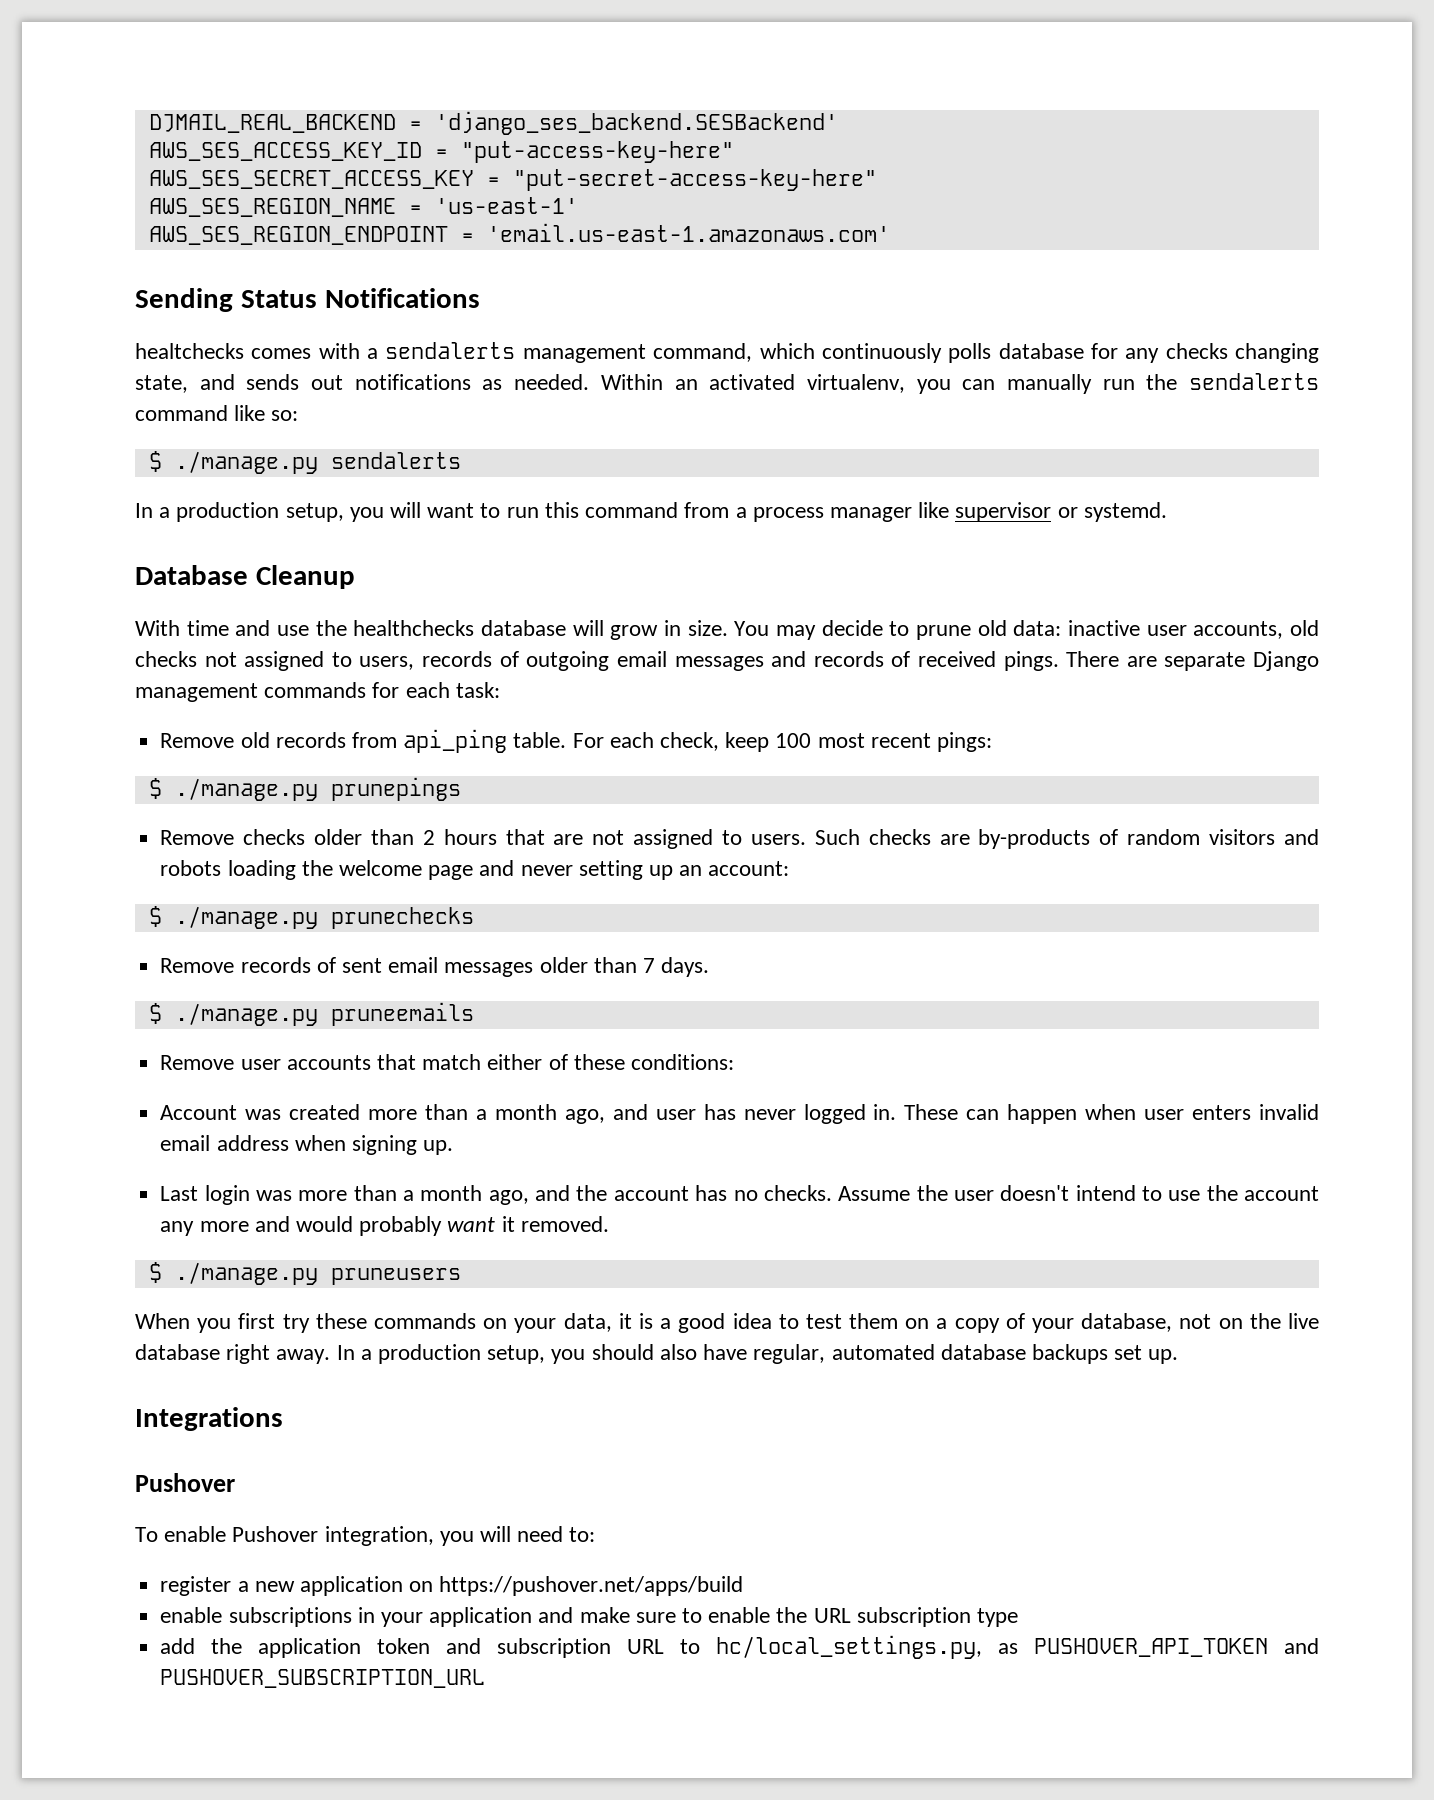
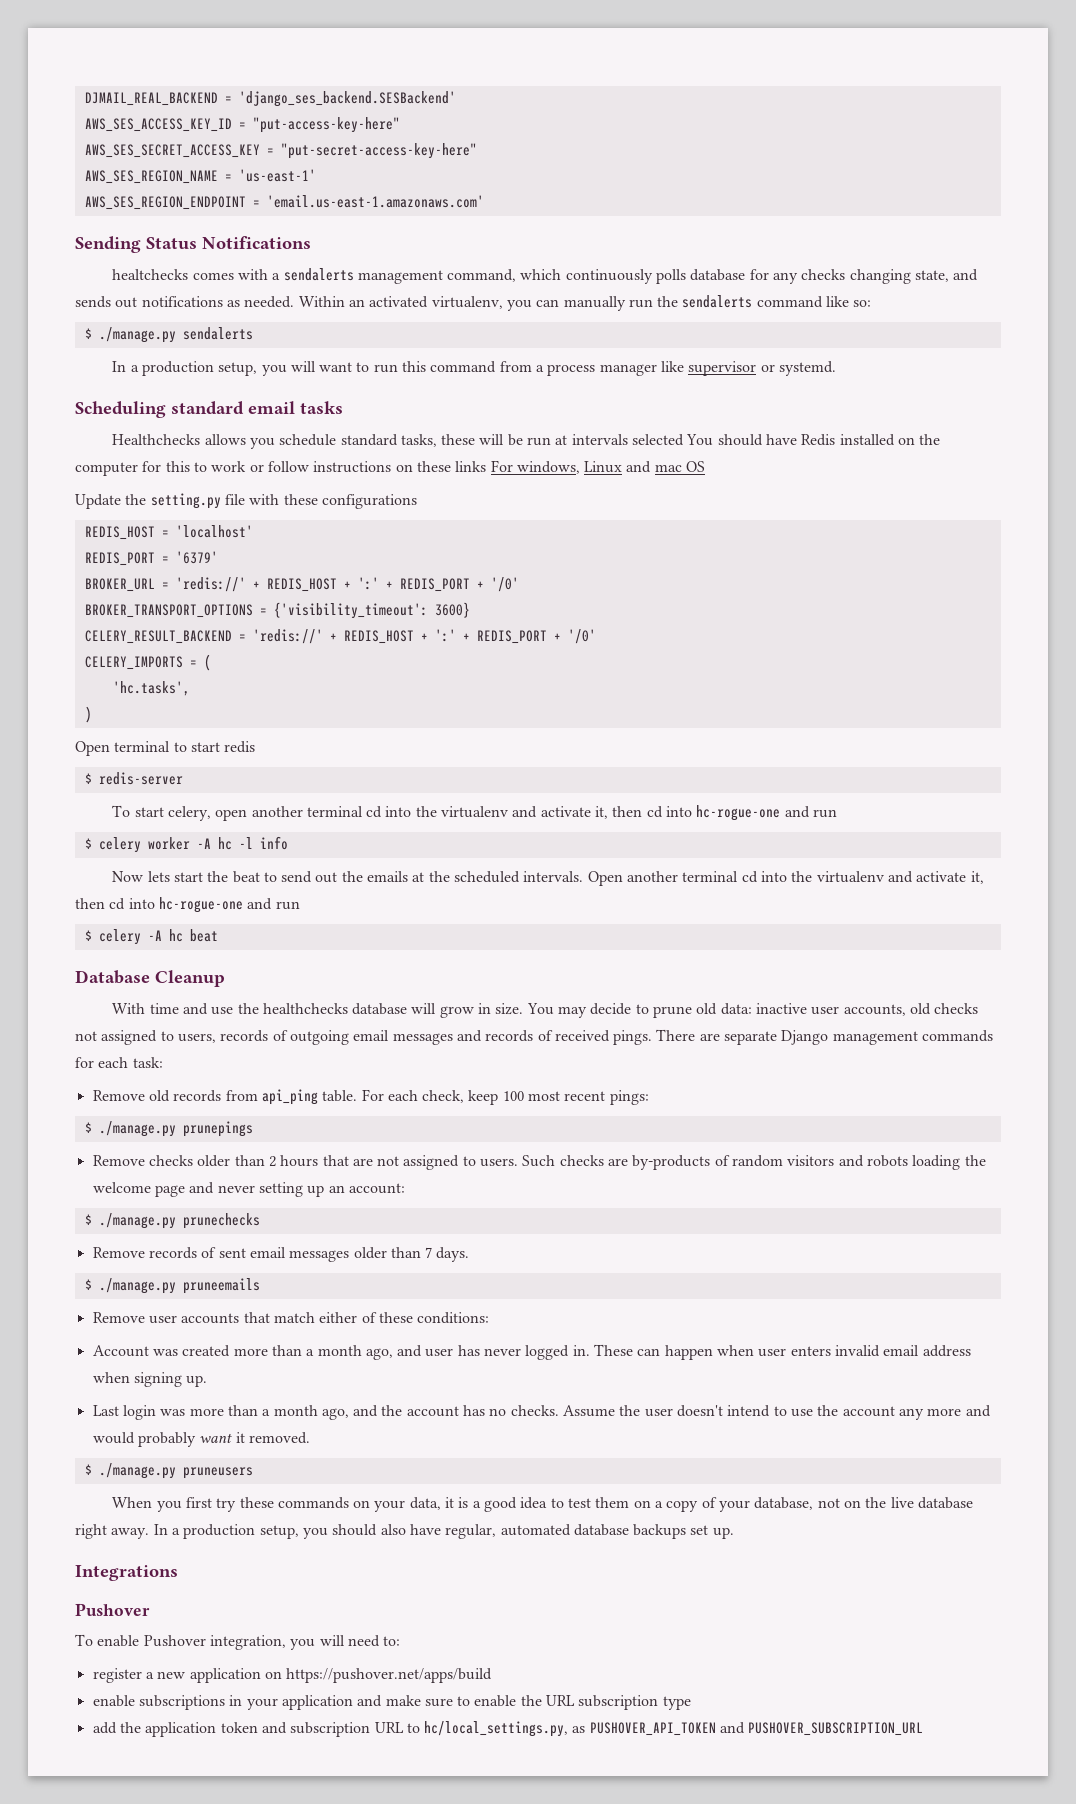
(1167, 512) none -> [75,401,343,418] [112,434,941,449] [75,460,706,476] [75,493,417,509] [84,525,253,540] [84,551,218,566] [84,577,519,592] [84,602,470,619] [84,629,596,644] [84,654,211,671] [112,681,190,696] [84,706,92,723] [75,741,256,756] [84,772,183,785] [112,805,838,821] [84,836,288,853] [112,871,984,886] [75,897,300,913] [84,929,218,945] // Scheduling standard email tasks // Healthchecks allows you schedule standard tasks, these will be run at intervals selected You should have Redis installed on the computer for this to work or follow instructions on these links For windows, Linux and mac OS // Update the setting.py file with these configurations // REDIS_HOST = 'localhost' // REDIS_PORT = '6379' // BROKER_URL = 'redis://' + REDIS_HOST + ':' + REDIS_PORT + '/0' // BROKER_TRANSPORT_OPTIONS = {'visibility_timeout': 3600} // CELERY_RESULT_BACKEND = 'redis://' + REDIS_HOST + ':' + REDIS_PORT + '/0' // CELERY_IMPORTS = ( // 'hc.tasks', // ) // Open terminal to start redis // $ redis-server // To start celery, open another terminal cd into the virtualenv and activate it, then cd into hc-rogue-one and run // $ celery worker -A hc -l info // Now lets start the beat to send out the emails at the scheduled intervals. Open another terminal cd into the virtualenv and activate it, then cd into hc-rogue-one and run // $ celery -A hc beat

